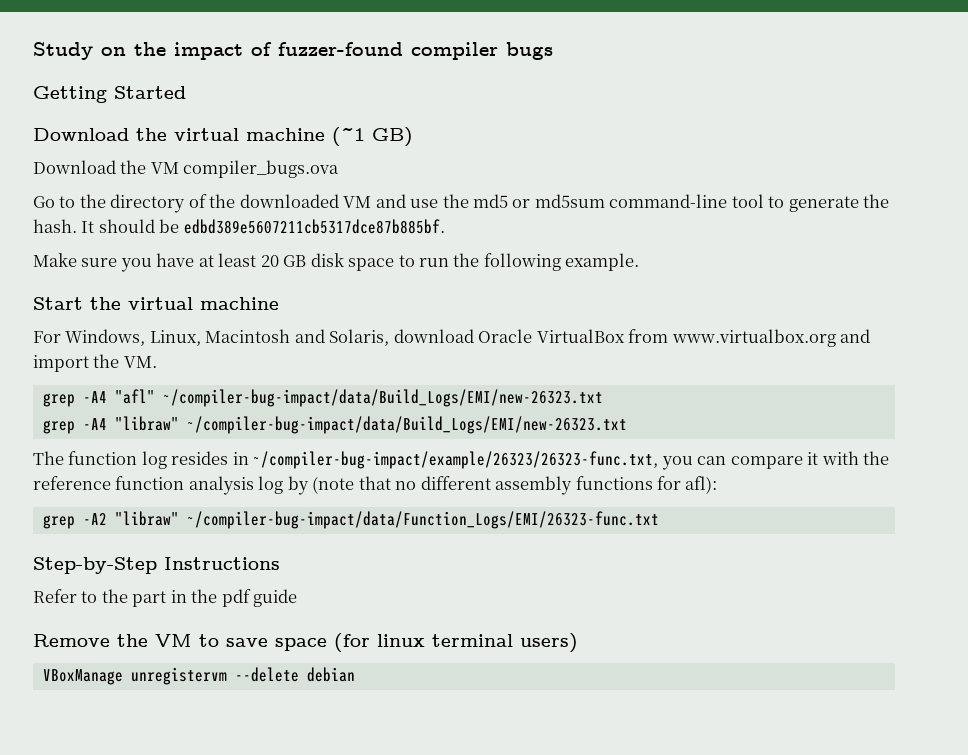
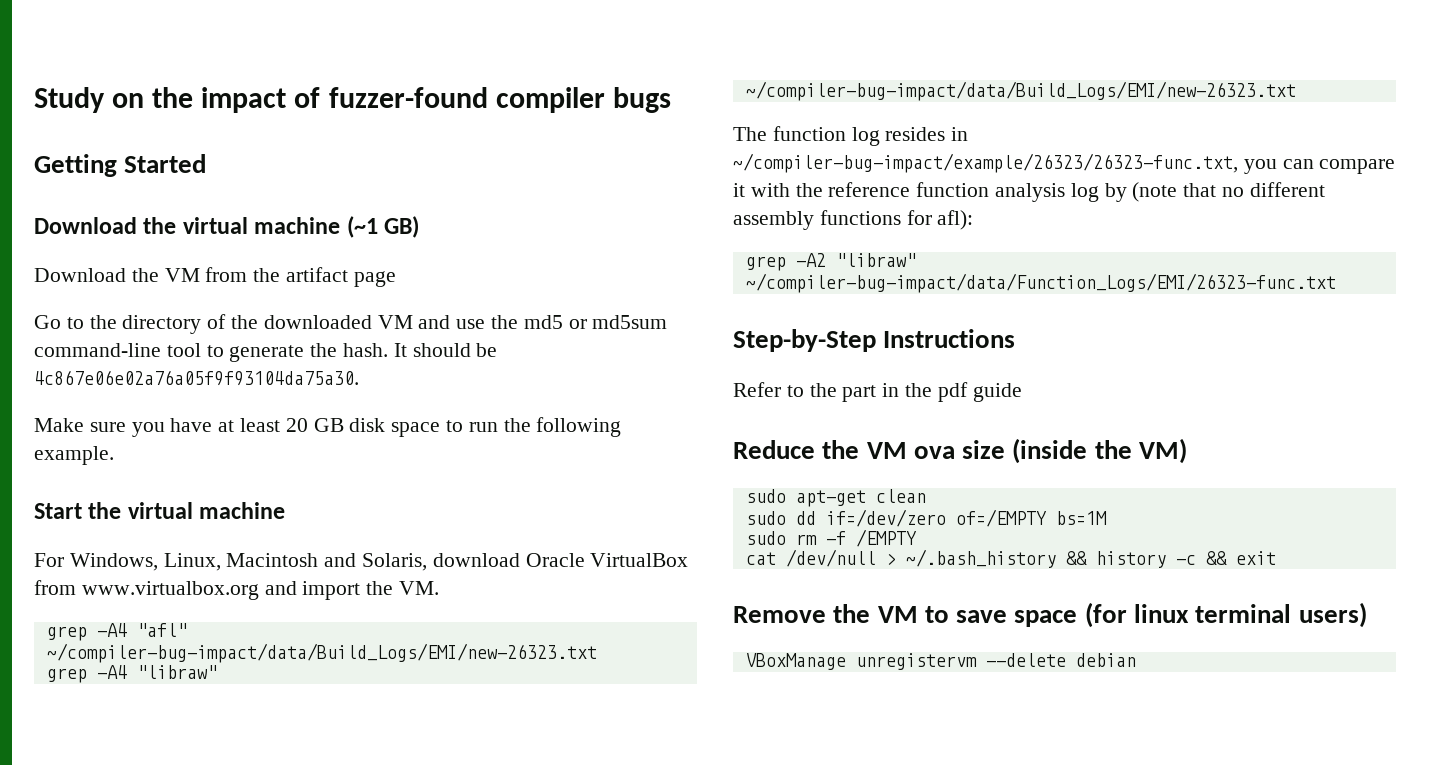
[183,160,340,178] compiler_bugs.ova -> [205,267,396,287] from the artifact page
[183,219,445,234] edbd389e5607211cb5317dce87b885bf. -> [34,370,359,386] 4c867e06e02a76a05f9f93104da75a30.
(298, 598) none -> [733,438,1188,464] [745,489,926,507] [745,509,1107,527] [745,529,917,547] [745,549,1276,568] // Reduce the VM ova size (inside the VM) // sudo apt-get clean // sudo dd if=/dev/zero of=/EMPTY bs=1M // sudo rm -f /EMPTY // cat /dev/null > ~/.bash_history && history -c && exit

